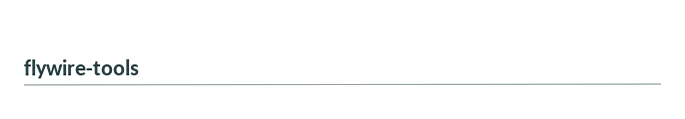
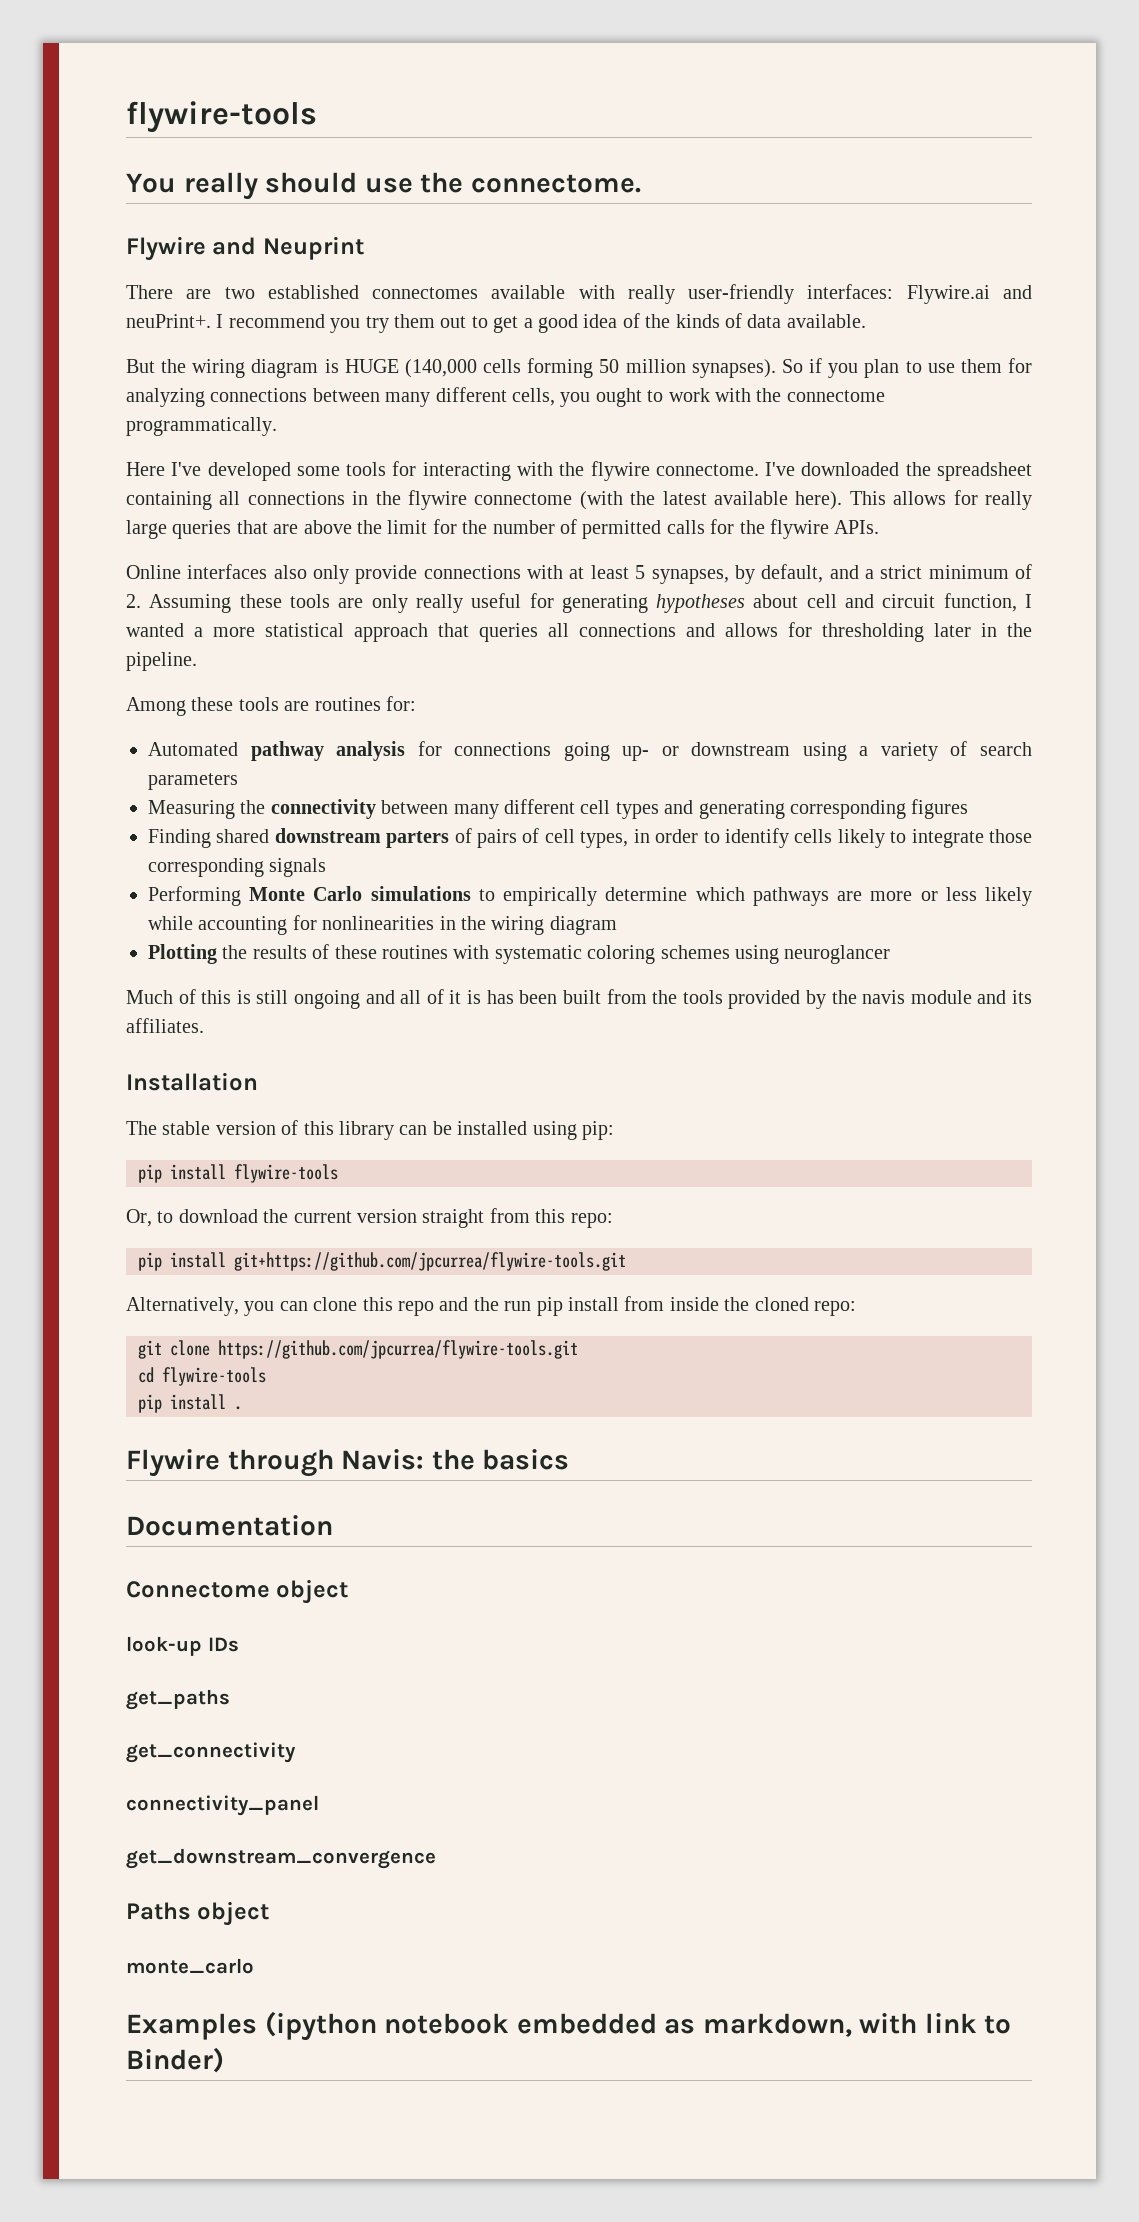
[23,59,140,79] flywire-tools -> [126,101,317,133] [126,172,641,200] [126,236,364,261] [126,284,1032,304] [126,313,866,333] [126,358,1032,378] [126,387,885,407] [126,417,277,436] [126,461,1032,481] [126,490,1032,510] [126,519,880,539] [126,564,1033,584] [126,593,1032,613] [126,622,1032,642] [126,652,197,671] [126,696,416,716] [148,741,1032,761] [148,773,238,790] [148,799,969,819] [148,828,1032,848] [148,858,327,877] [148,886,1033,906] [148,915,617,935] [148,944,891,964] [126,989,1032,1009] [126,1018,204,1033] [126,1072,258,1091] [126,1120,614,1140] [138,1164,338,1183] [126,1208,613,1228] [138,1252,626,1271] [126,1296,856,1316] [138,1340,578,1359] [138,1367,266,1386] [138,1394,242,1413] [126,1449,570,1477] [126,1515,333,1536] [126,1579,349,1604] [126,1636,239,1656] [126,1689,230,1710] [126,1742,296,1763] [126,1795,319,1816] [126,1848,436,1869] [126,1901,270,1926] [126,1958,254,1974] [126,2011,1012,2041] [126,2047,224,2073] flywire-tools // You really should use the connectome. // Flywire and Neuprint // There are two established connectomes available with really user-friendly interfaces: Flywire.ai and neuPrint+. I recommend you try them out to get a good idea of the kinds of data available. // But the wiring diagram is HUGE (140,000 cells forming 50 million synapses). So if you plan to use them for analyzing connections between many different cells, you ought to work with the connectome programmatically. // Here I've developed some tools for interacting with the flywire connectome. I've downloaded the spreadsheet containing all connections in the flywire connectome (with the latest available here). This allows for really large queries that are above the limit for the number of permitted calls for the flywire APIs. // Online interfaces also only provide connections with at least 5 synapses, by default, and a strict minimum of 2. Assuming these tools are only really useful for generating hypotheses about cell and circuit function, I wanted a more statistical approach that queries all connections and allows for thresholding later in the pipeline. // Among these tools are routines for: // Automated pathway analysis for connections going up- or downstream using a variety of search parameters // Measuring the connectivity between many different cell types and generating corresponding figures // Finding shared downstream parters of pairs of cell types, in order to identify cells likely to integrate those corresponding signals // Performing Monte Carlo simulations to empirically determine which pathways are more or less likely while accounting for nonlinearities in the wiring diagram // Plotting the results of these routines with systematic coloring schemes using neuroglancer // Much of this is still ongoing and all of it is has been built from the tools provided by the navis module and its affiliates. // Installation // The stable version of this library can be installed using pip: // pip install flywire-tools // Or, to download the current version straight from this repo: // pip install git+https://github.com/jpcurrea/flywire-tools.git // Alternatively, you can clone this repo and the run pip install from inside the cloned repo: // git clone https://github.com/jpcurrea/flywire-tools.git // cd flywire-tools // pip install . // Flywire through Navis: the basics // Documentation // Connectome object // look-up IDs // get_paths // get_connectivity // connectivity_panel // get_downstream_convergence // Paths object // monte_carlo // Examples (ipython notebook embedded as markdown, with link to Binder)

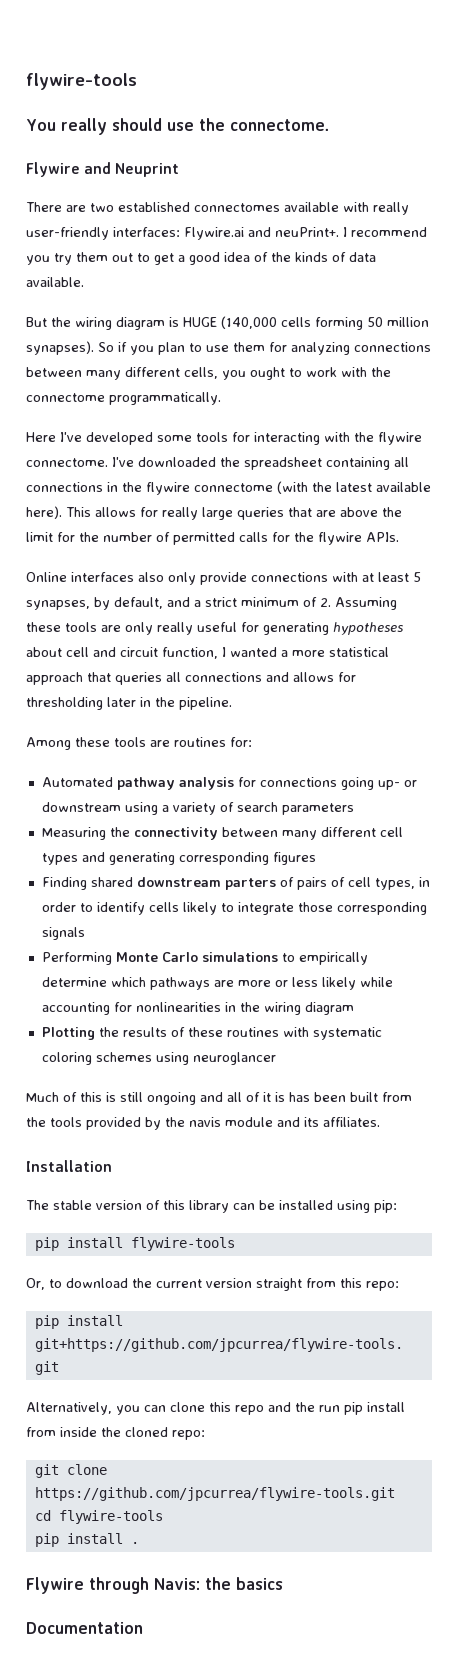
[126,1579,349,1604] [126,1636,239,1656] [126,1689,230,1710] [126,1742,296,1763] [126,1795,319,1816] [126,1848,436,1869] [126,1901,270,1926] [126,1958,254,1974] [126,2011,1012,2041] [126,2047,224,2073] // Connectome object // look-up IDs // get_paths // get_connectivity // connectivity_panel // get_downstream_convergence // Paths object // monte_carlo // Examples (ipython notebook embedded as markdown, with link to Binder) -> (143, 1628) none

